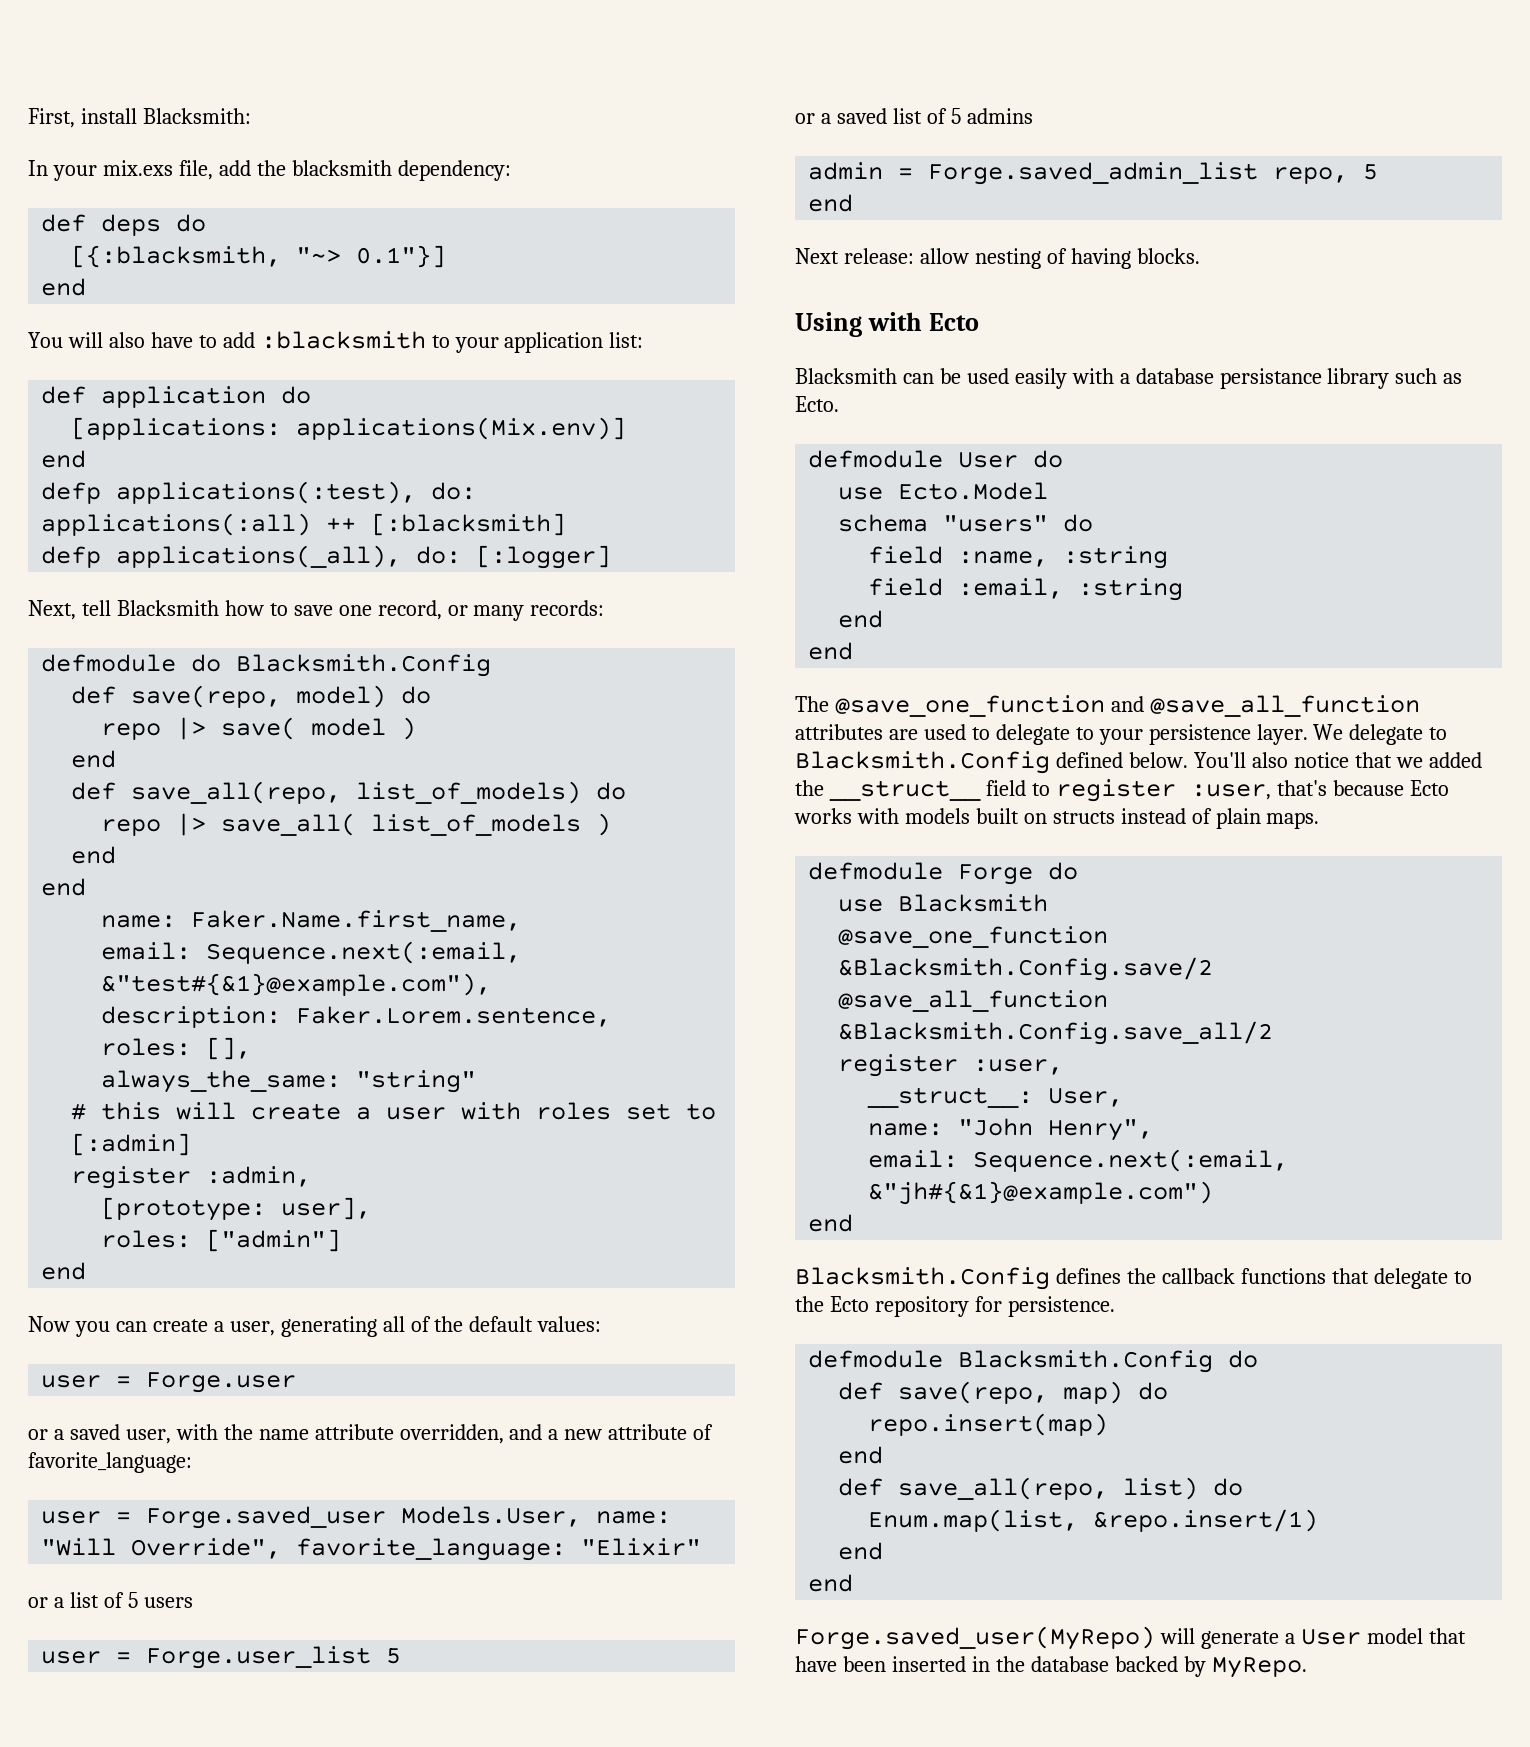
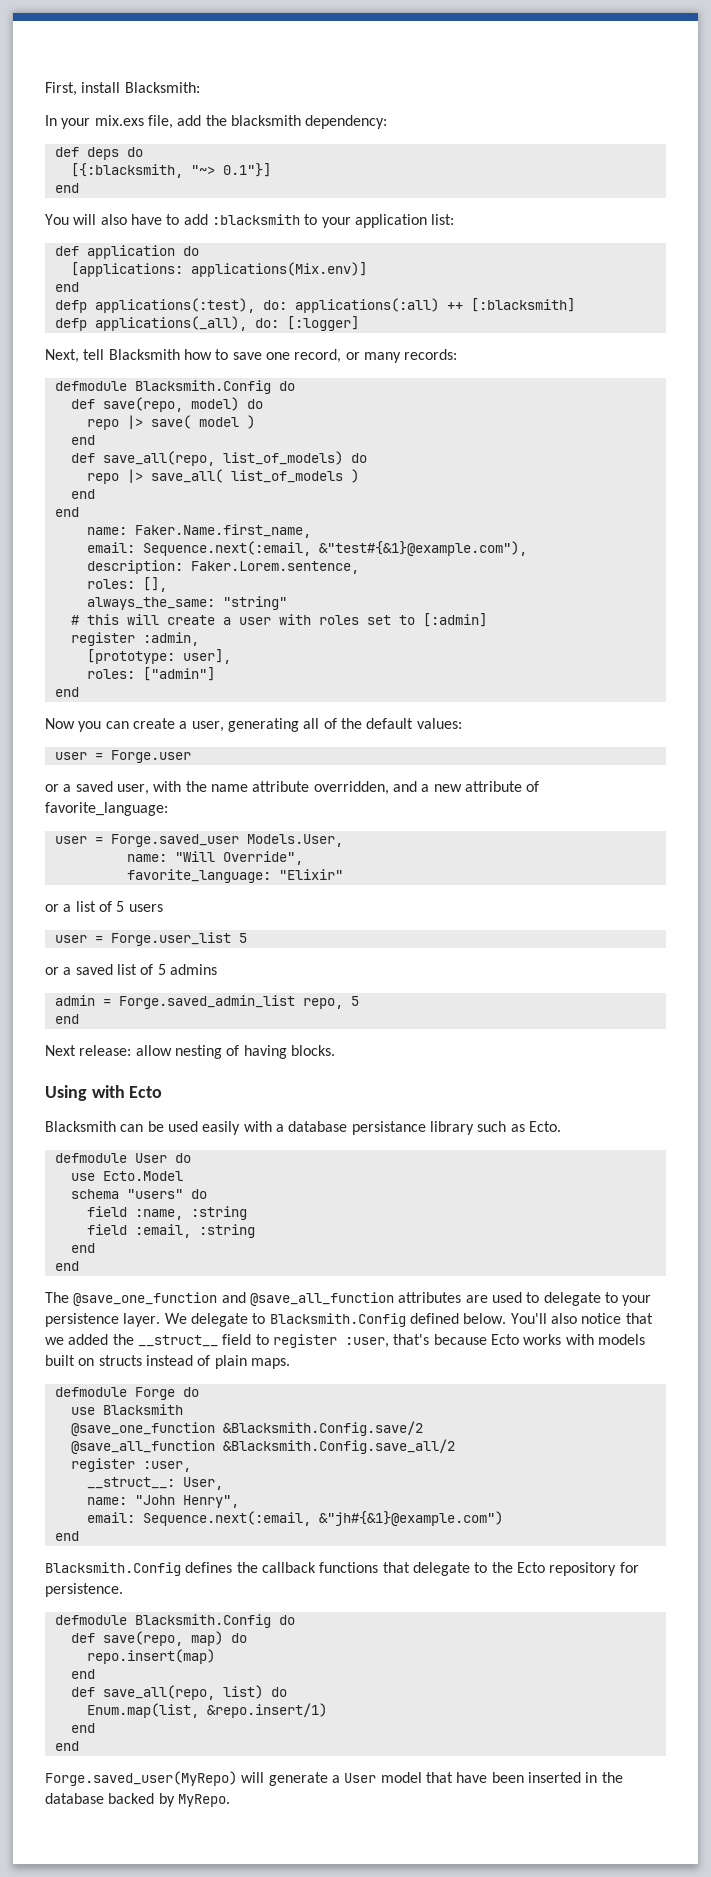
[191,654,492,677] do Blacksmith.Config -> [134,380,295,394] Blacksmith.Config do
(582, 1516) none -> (343, 840) //
(282, 1548) none -> (303, 858) //

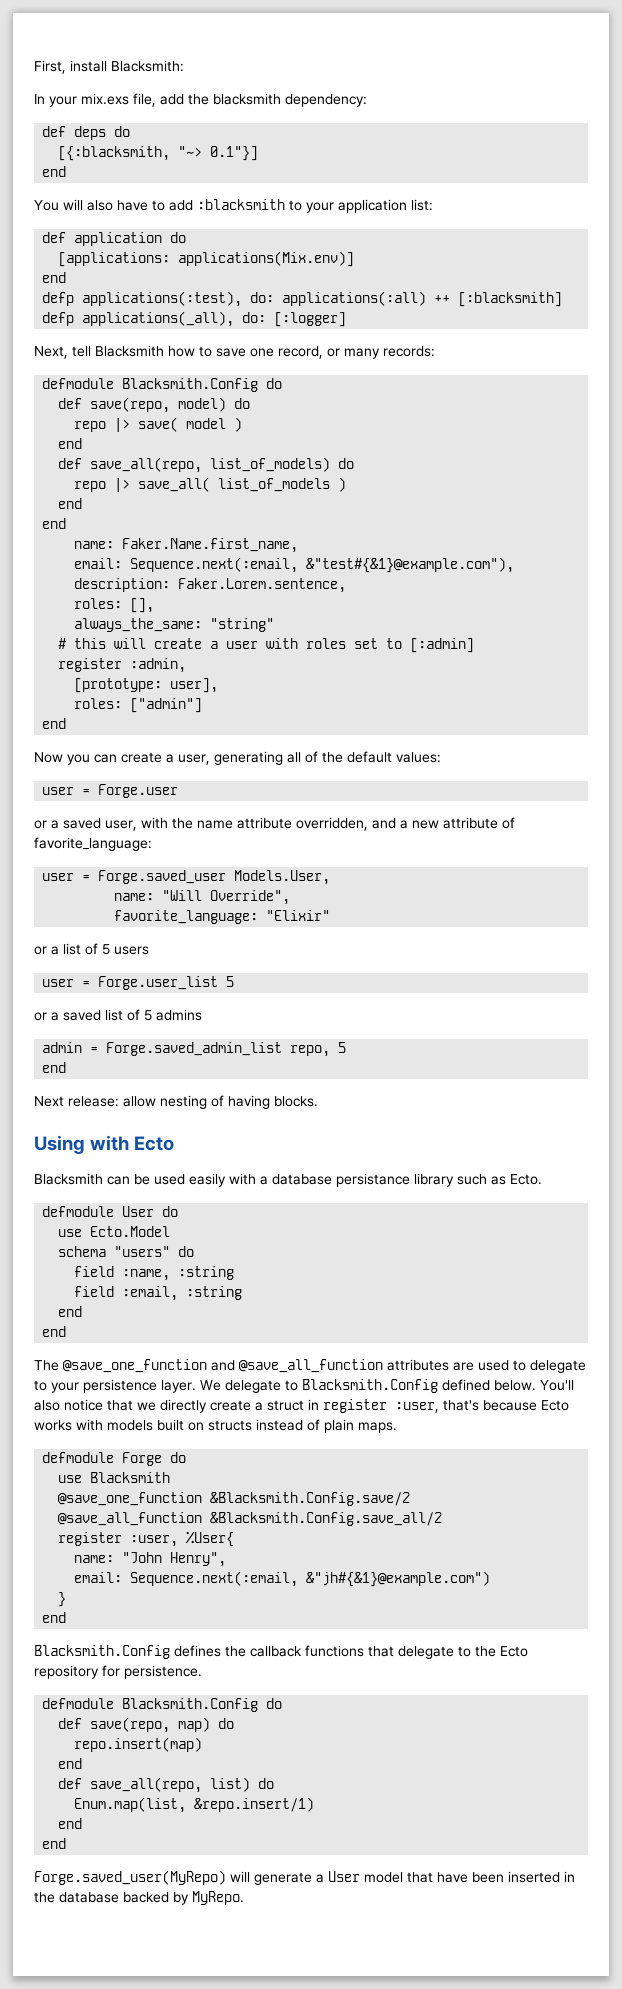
[68,1334,269,1347] added the __struct__ field to -> [160,1399,319,1413] directly create a struct in
[86,1477,223,1490] // __struct__: User, -> [186,1531,235,1547] %User{
(503, 1518) none -> [58,1592,67,1607] // }

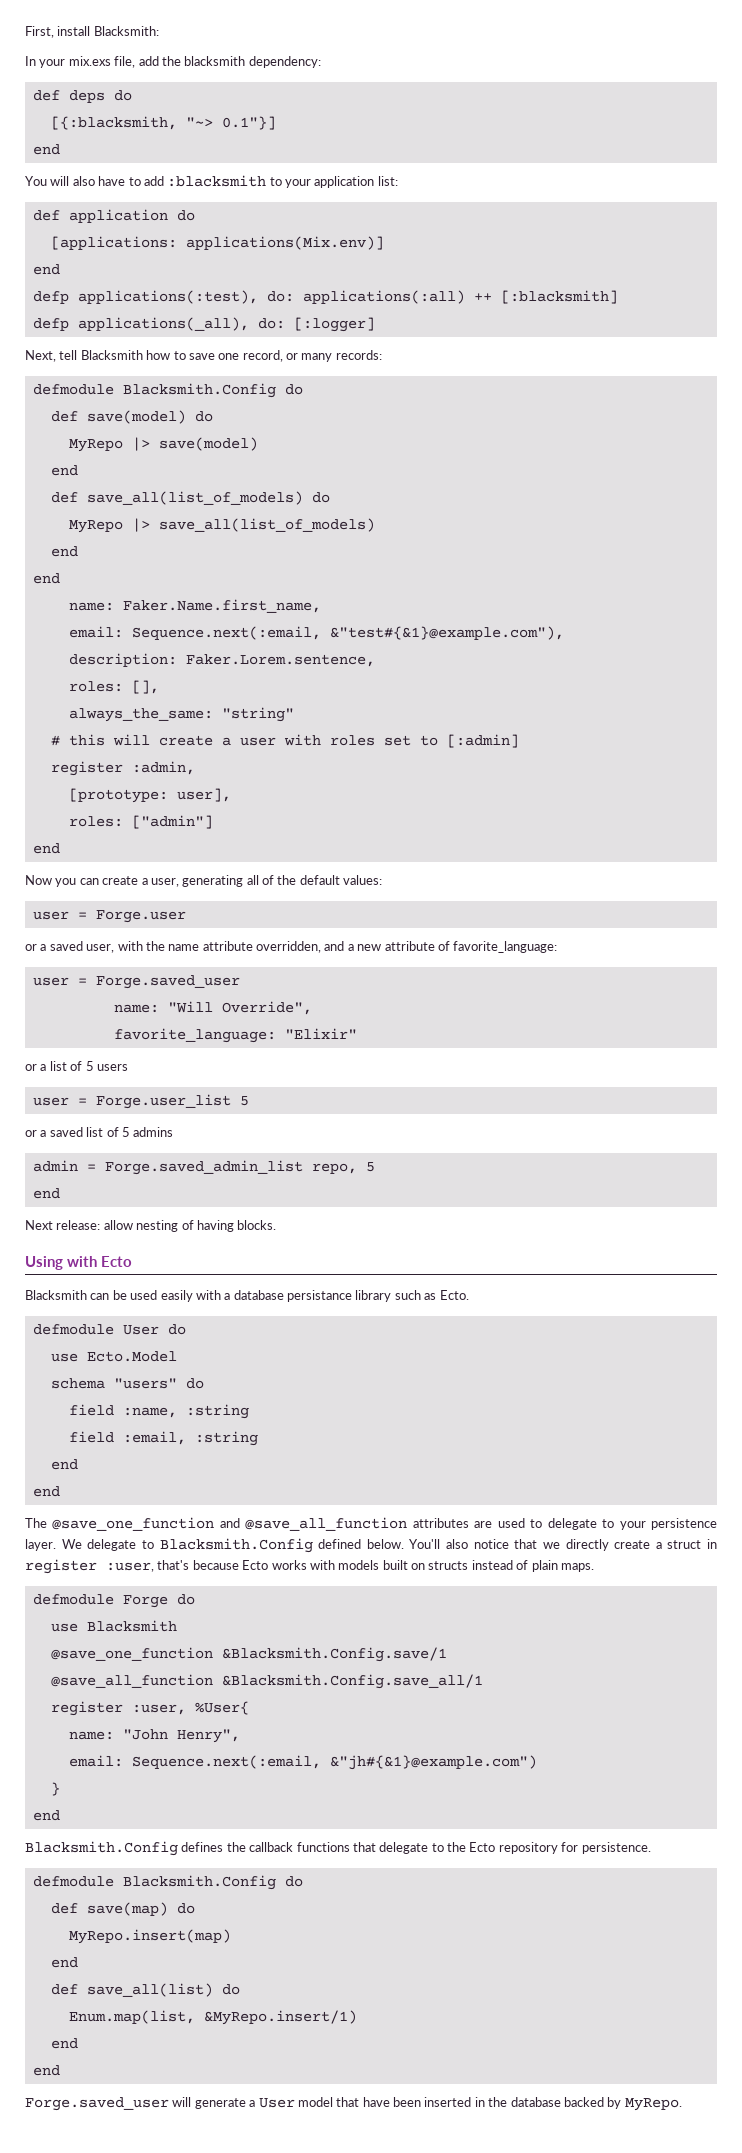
[90,397,251,413] [74,417,243,432] [58,438,83,449] [58,457,355,473] [74,477,347,492] save(repo, model) do // repo |> save( model ) // end // def save_all(repo, list_of_models) do // repo |> save_all( list_of_models ) -> [86,410,213,424] [68,437,258,452] [50,465,78,476] [50,491,330,505] [68,518,375,533] save(model) do // MyRepo |> save(model) // end // def save_all(list_of_models) do // MyRepo |> save_all(list_of_models)
[234,870,331,885] Models.User, -> (240, 982) none
[210,1492,411,1506] [58,1512,443,1526] &Blacksmith.Config.save/2 // @save_all_function &Blacksmith.Config.save_all/2 -> [221,1647,447,1662] [50,1674,483,1689] &Blacksmith.Config.save/1 // @save_all_function &Blacksmith.Config.save_all/1
[90,1717,235,1733] [74,1737,203,1752] [58,1758,83,1769] [58,1777,251,1793] save(repo, map) do // repo.insert(map) // end // def save_all(repo, list) -> [86,1902,195,1916] [68,1929,231,1944] [50,1957,78,1968] [50,1983,213,1997] save(map) do // MyRepo.insert(map) // end // def save_all(list)
[194,1797,315,1812] [58,1818,83,1829] [42,1838,67,1849] [34,1870,226,1885] &repo.insert/1) // end // end // Forge.saved_user(MyRepo) -> [203,2010,357,2025] [50,2038,78,2049] [32,2065,60,2076] [25,2097,169,2111] &MyRepo.insert/1) // end // end // Forge.saved_user

